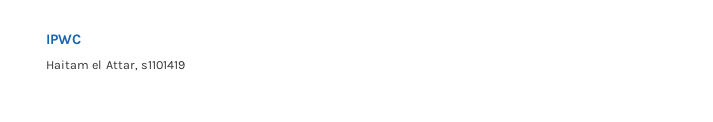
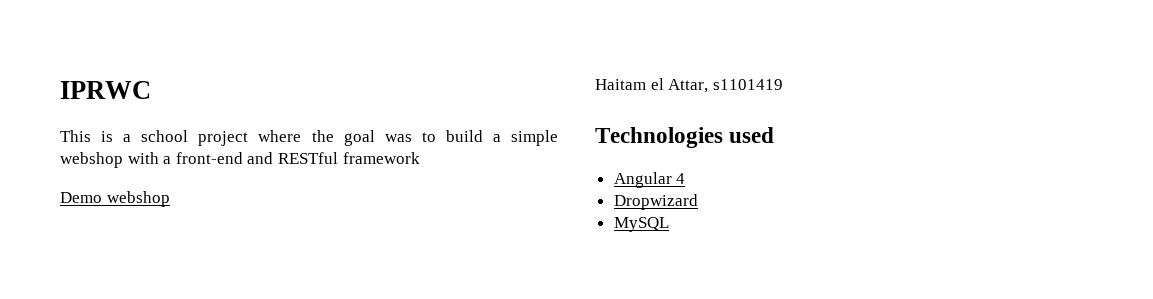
[46,34,81,45] [46,60,186,71] IPWC // Haitam el Attar, s1101419 -> [60,81,151,99] [60,130,558,146] [60,152,420,168] [60,191,170,207] [595,78,783,93] [595,127,775,148] [613,172,686,188] [613,194,698,210] [613,217,669,232] IPRWC // This is a school project where the goal was to build a simple webshop with a front-end and RESTful framework // Demo webshop // Haitam el Attar, s1101419 // Technologies used // Angular 4 // Dropwizard // MySQL

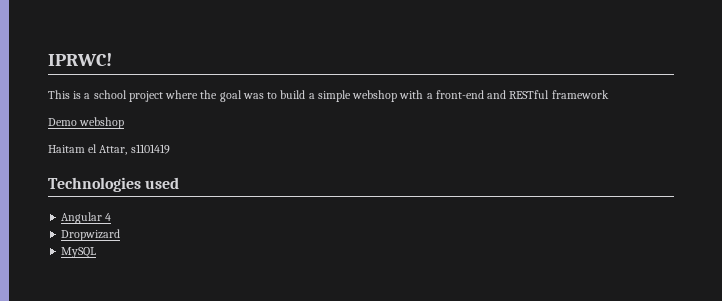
[60,81,151,99] IPRWC -> [48,53,112,66] IPRWC!

